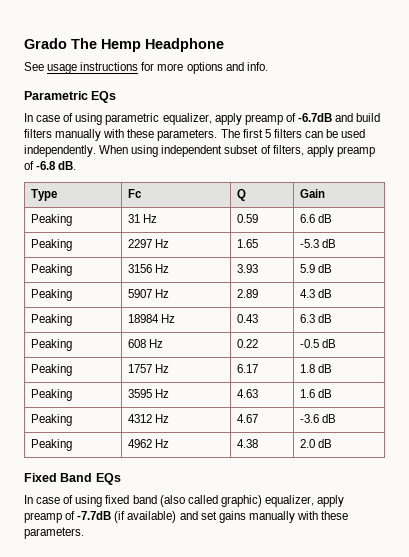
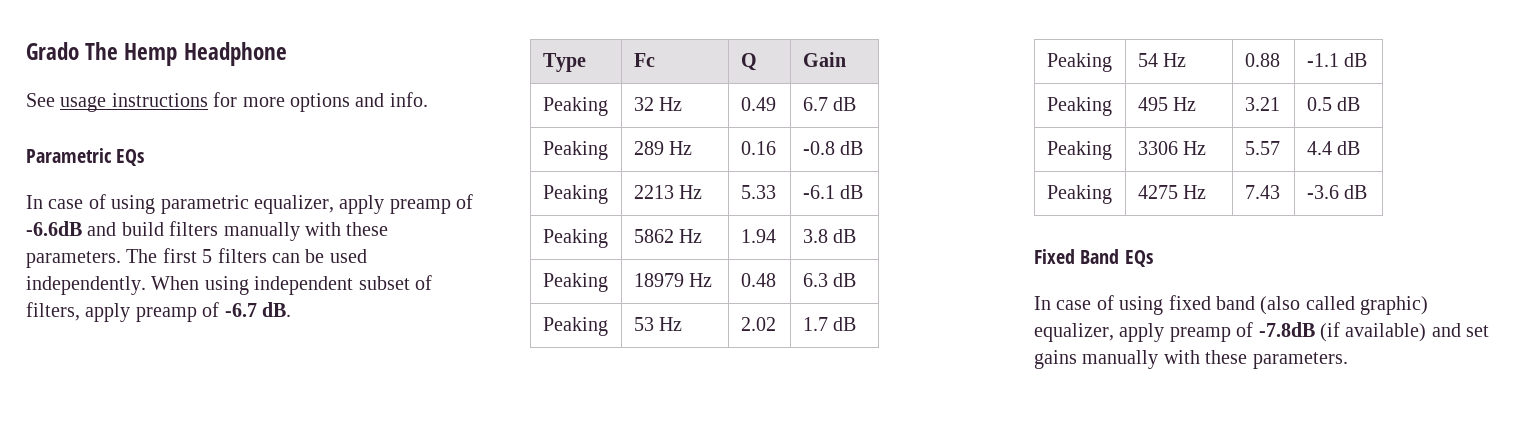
[297,113,332,122] -6.7dB -> [26,221,82,236] -6.6dB
[36,161,57,170] -6.8 -> [224,303,257,317] -6.7
[128,214,158,223] [237,214,259,223] [300,214,333,223] [31,239,73,251] [128,239,170,248] [237,239,259,248] [300,239,337,248] [31,264,73,276] [128,264,170,273] [237,264,259,273] [300,264,333,273] [31,289,73,301] [128,289,170,298] [237,289,259,298] [300,289,333,298] [31,314,73,326] [128,314,176,323] [237,314,259,323] 31 Hz | 0.59 | 6.6 dB // Peaking | 2297 Hz | 1.65 | -5.3 dB // Peaking | 3156 Hz | 3.93 | 5.9 dB // Peaking | 5907 Hz | 2.89 | 4.3 dB // Peaking | 18984 Hz | 0.43 -> [633,97,683,111] [740,97,776,111] [802,97,857,111] [542,141,608,160] [633,141,693,155] [740,141,776,155] [802,141,864,155] [542,185,608,204] [633,185,703,199] [740,185,776,199] [802,185,864,199] [542,229,608,248] [633,229,703,243] [740,229,776,243] [802,229,857,243] [542,273,608,292] [633,273,713,287] [740,273,776,287] 32 Hz | 0.49 | 6.7 dB // Peaking | 289 Hz | 0.16 | -0.8 dB // Peaking | 2213 Hz | 5.33 | -6.1 dB // Peaking | 5862 Hz | 1.94 | 3.8 dB // Peaking | 18979 Hz | 0.48
[128,339,164,348] [237,339,259,348] [300,339,337,348] [31,364,73,376] [128,364,170,373] [237,364,259,373] [300,364,333,373] [31,389,73,401] [128,389,170,398] [237,389,259,398] [300,389,333,398] [31,414,73,426] [128,414,170,423] [237,414,259,423] [300,414,337,423] [31,439,73,451] [128,439,170,448] [237,439,259,448] [300,439,316,448] 608 Hz | 0.22 | -0.5 dB // Peaking | 1757 Hz | 6.17 | 1.8 dB // Peaking | 3595 Hz | 4.63 | 1.6 dB // Peaking | 4312 Hz | 4.67 | -3.6 dB // Peaking | 4962 Hz | 4.38 | 2.0 -> [633,317,683,331] [740,317,776,331] [802,317,857,331] [1046,53,1112,72] [1137,53,1187,67] [1244,53,1280,67] [1306,53,1368,67] [1046,97,1112,116] [1137,97,1197,111] [1244,97,1280,111] [1306,97,1361,111] [1046,141,1112,160] [1137,141,1207,155] [1244,141,1280,155] [1306,141,1361,155] [1046,185,1112,204] [1137,185,1207,199] [1244,185,1280,199] [1306,185,1339,199] 53 Hz | 2.02 | 1.7 dB // Peaking | 54 Hz | 0.88 | -1.1 dB // Peaking | 495 Hz | 3.21 | 0.5 dB // Peaking | 3306 Hz | 5.57 | 4.4 dB // Peaking | 4275 Hz | 7.43 | -3.6
[77,511,112,520] -7.7dB -> [1258,322,1315,337] -7.8dB

